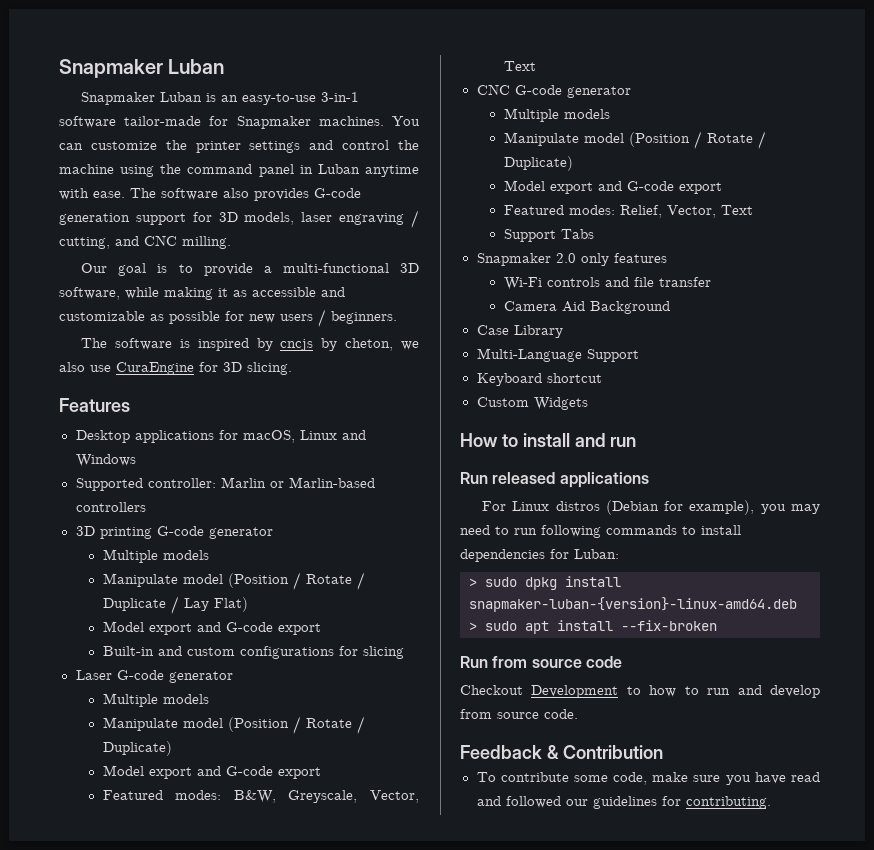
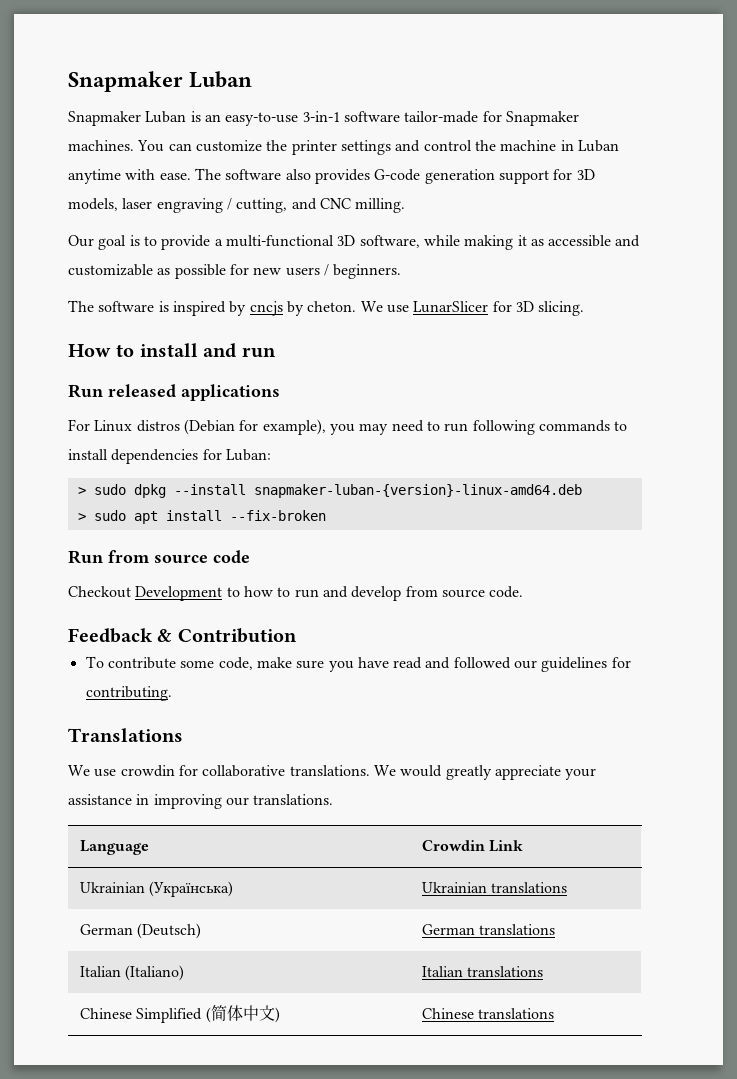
[120,164,294,177] using the command panel -> (557, 145) none
[345,338,420,351] [59,362,292,375] [59,398,130,412] [75,430,366,443] [75,454,136,467] [75,477,375,491] [75,502,146,512] [75,526,273,539] [102,549,209,563] [102,572,365,590] [102,596,248,614] [102,621,321,635] [102,646,404,659] [75,670,233,683] [102,693,209,707] [102,716,365,734] [102,741,172,756] [102,765,321,779] [102,790,419,803] [503,61,536,71] [476,84,631,98] [503,108,610,122] [503,131,766,149] [503,156,573,171] [503,180,722,194] [503,205,753,218] [503,229,594,242] [476,253,667,266] [503,277,711,290] [503,301,670,314] [476,325,563,338] [476,348,639,362] [476,373,602,386] [476,397,588,410] cheton, we also use CuraEngine for 3D slicing. // Features // Desktop applications for macOS, Linux and Windows // Supported controller: Marlin or Marlin-based controllers // 3D printing G-code generator // Multiple models // Manipulate model (Position / Rotate / Duplicate / Lay Flat) // Model export and G-code export // Built-in and custom configurations for slicing // Laser G-code generator // Multiple models // Manipulate model (Position / Rotate / Duplicate) // Model export and G-code export // Featured modes: B&W, Greyscale, Vector, Text // CNC G-code generator // Multiple models // Manipulate model (Position / Rotate / Duplicate) // Model export and G-code export // Featured modes: Relief, Vector, Text // Support Tabs // Snapmaker 2.0 only features // Wi-Fi controls and file transfer // Camera Aid Background // Case Library // Multi-Language Support // Keyboard shortcut // Custom Widgets -> [307,301,585,316] cheton. We use LunarSlicer for 3D slicing.
[565,576,621,587] install -> [173,484,246,495] --install
(771, 802) none -> [68,728,183,742] [68,765,597,780] [68,794,334,809] [80,840,150,855] [422,840,524,852] [80,881,234,897] [422,882,568,893] [80,923,202,939] [422,924,556,935] [80,965,185,981] [422,966,544,977] [80,1005,280,1023] [422,1008,555,1019] // Translations // We use crowdin for collaborative translations. We would greatly appreciate your assistance in improving our translations. // Language | Crowdin Link // Ukrainian (Українська) | Ukrainian translations // German (Deutsch) | German translations // Italian (Italiano) | Italian translations // Chinese Simplified (简体中文) | Chinese translations

